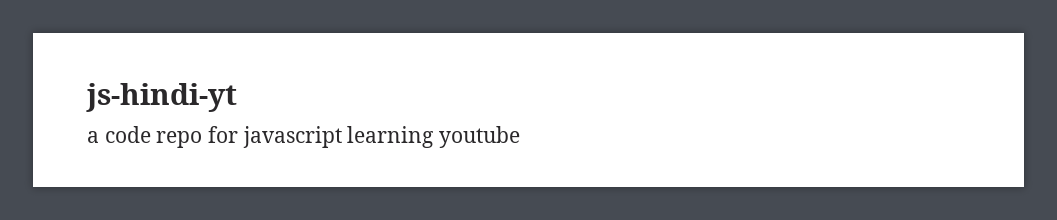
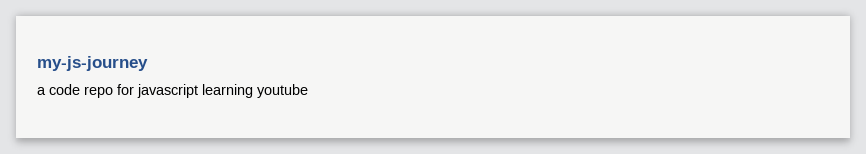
[86,83,237,112] js-hindi-yt -> [37,56,148,71] my-js-journey

